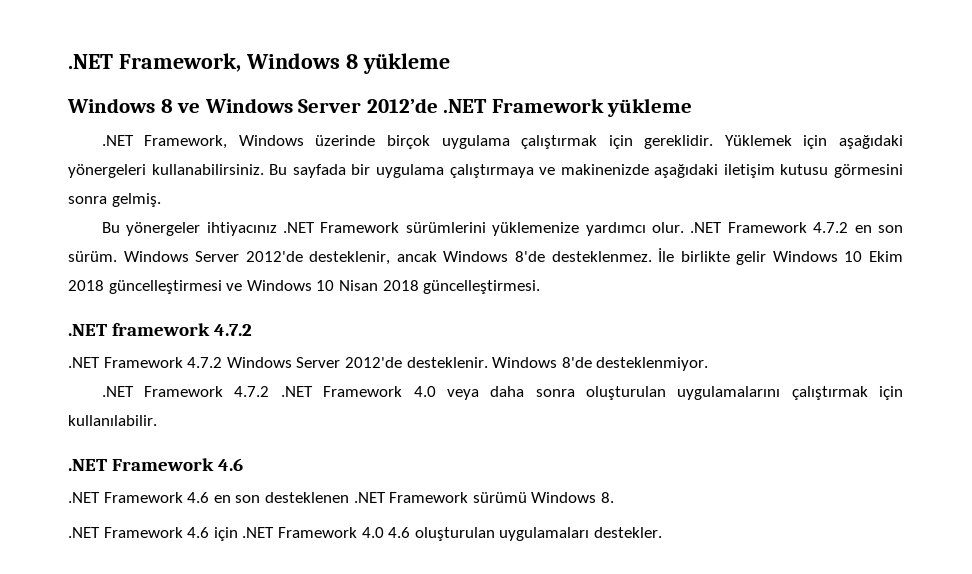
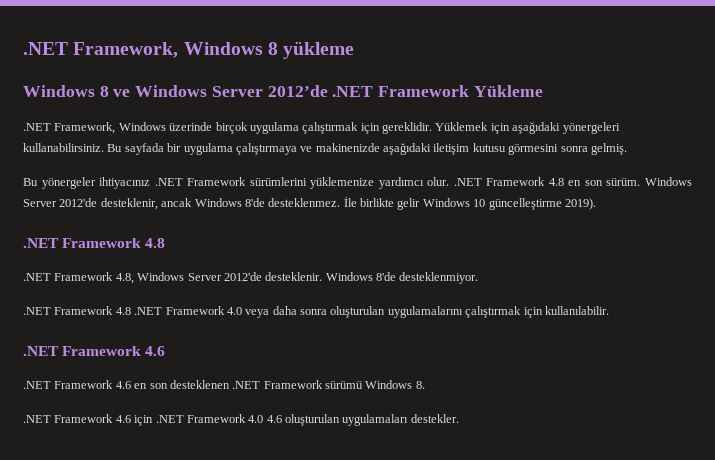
[607,98,693,117] yükleme -> [473,85,543,97] Yükleme
[813,222,849,233] 4.7.2 -> [548,178,564,186] 4.8
[868,251,903,262] [68,280,541,294] [68,323,253,336] [68,357,223,368] Ekim 2018 güncelleştirmesi ve Windows 10 Nisan 2018 güncelleştirmesi. // .NET framework 4.7.2 // .NET Framework 4.7.2 -> [488,198,596,210] [23,238,166,248] [23,272,134,284] güncelleştirme 2019). // .NET Framework 4.8 // .NET Framework 4.8,
[234,386,270,397] 4.7.2 -> [115,307,131,315] 4.8

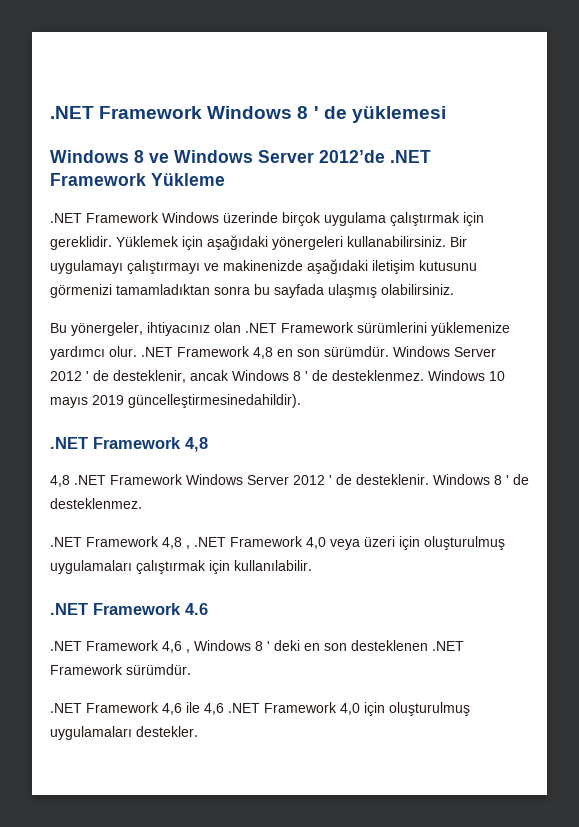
[23,41,355,59] .NET Framework, Windows 8 yükleme -> [50,106,446,123] .NET Framework Windows 8 ' de yüklemesi
[54,122,116,134] Framework, -> [86,212,159,223] Framework
[107,143,627,155] [23,177,151,189] Bu sayfada bir uygulama çalıştırmaya ve makinenizde aşağıdaki iletişim kutusu görmesini sonra gelmiş. // Bu yönergeler ihtiyacınız -> [450,236,467,247] [50,259,477,274] [50,284,454,298] [50,322,241,336] Bir uygulamayı çalıştırmayı ve makinenizde aşağıdaki iletişim kutusunu görmenizi tamamladıktan sonra bu sayfada ulaşmış olabilirsiniz. // Bu yönergeler, ihtiyacınız olan
[548,177,692,186] [23,197,596,210] [23,238,166,248] [23,272,479,284] [23,306,463,318] 4.8 en son sürüm. Windows Server 2012'de desteklenir, ancak Windows 8'de desteklenmez. İle birlikte gelir Windows 10 güncelleştirme 2019). // .NET Framework 4.8 // .NET Framework 4.8, Windows Server 2012'de desteklenir. Windows 8'de desteklenmiyor. // .NET Framework 4.8 .NET Framework 4.0 veya daha sonra oluşturulan uygulamalarını -> [253,346,496,359] [50,370,505,383] [50,394,301,408] [50,437,208,452] [50,474,529,487] [50,498,142,509] [50,536,505,550] [50,560,132,574] 4,8 en son sürümdür. Windows Server 2012 ' de desteklenir, ancak Windows 8 ' de desteklenmez. Windows 10 mayıs 2019 güncelleştirmesinedahildir). // .NET Framework 4,8 // 4,8 .NET Framework Windows Server 2012 ' de desteklenir. Windows 8 ' de desteklenmez. // .NET Framework 4,8 , .NET Framework 4,0 veya üzeri için oluşturulmuş uygulamaları
[115,381,131,389] 4.6 -> [162,640,300,653] 4,6 , Windows 8 ' deki
[325,380,425,389] [23,414,340,426] sürümü Windows 8. // .NET Framework 4.6 için .NET Framework 4.0 4.6 oluşturulan -> [126,664,191,675] [50,702,470,716] sürümdür. // .NET Framework 4,6 ile 4,6 .NET Framework 4,0 için oluşturulmuş

